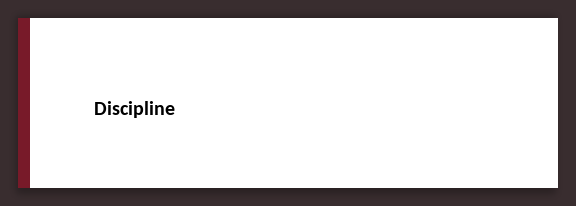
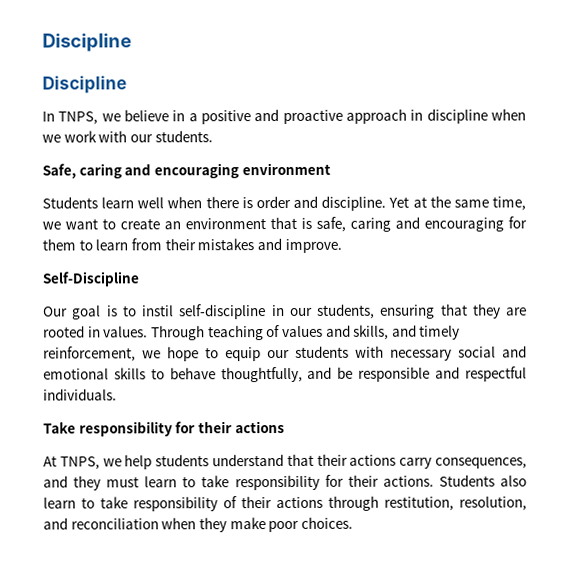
[94,101,175,118] Discipline -> [42,33,132,52] [42,75,127,94] [42,108,526,125] [42,130,213,143] [42,162,331,179] [42,195,526,211] [42,216,527,232] [42,238,342,253] [42,271,139,287] [43,303,527,320] [43,324,461,341] [43,345,527,362] [43,366,528,383] [43,388,117,401] [43,421,285,437] [43,453,527,470] [43,474,527,491] [43,495,527,512] [43,516,353,533] Discipline // Discipline // In TNPS, we believe in a positive and proactive approach in discipline when we work with our students. // Safe, caring and encouraging environment // Students learn well when there is order and discipline. Yet at the same time, we want to create an environment that is safe, caring and encouraging for them to learn from their mistakes and improve. // Self-Discipline // Our goal is to instil self-discipline in our students, ensuring that they are rooted in values. Through teaching of values and skills, and timely reinforcement, we hope to equip our students with necessary social and emotional skills to behave thoughtfully, and be responsible and respectful individuals. // Take responsibility for their actions // At TNPS, we help students understand that their actions carry consequences, and they must learn to take responsibility for their actions. Students also learn to take responsibility of their actions through restitution, resolution, and reconciliation when they make poor choices.

